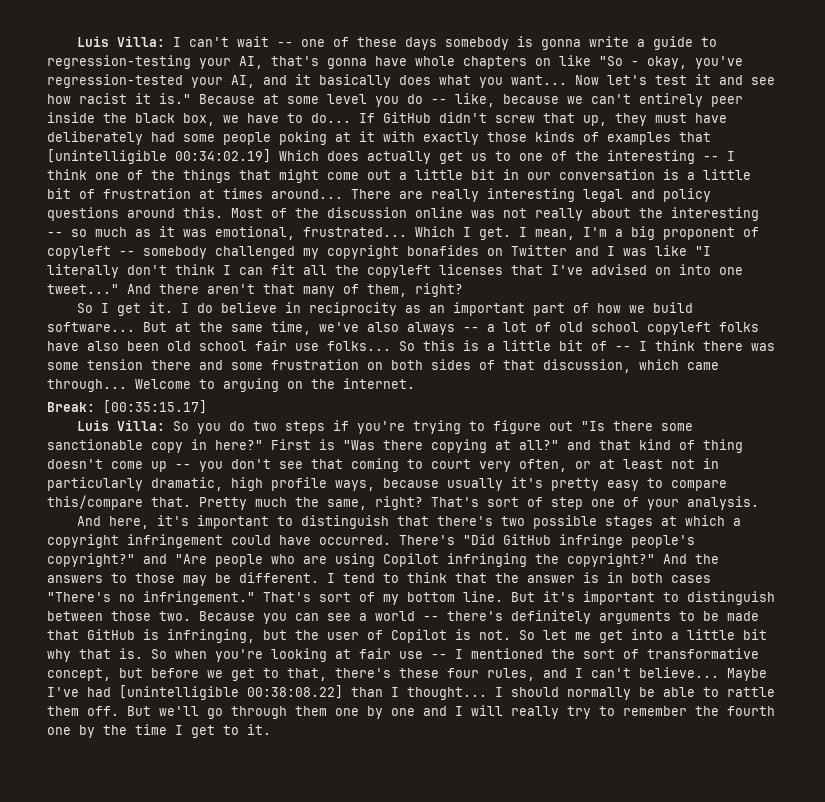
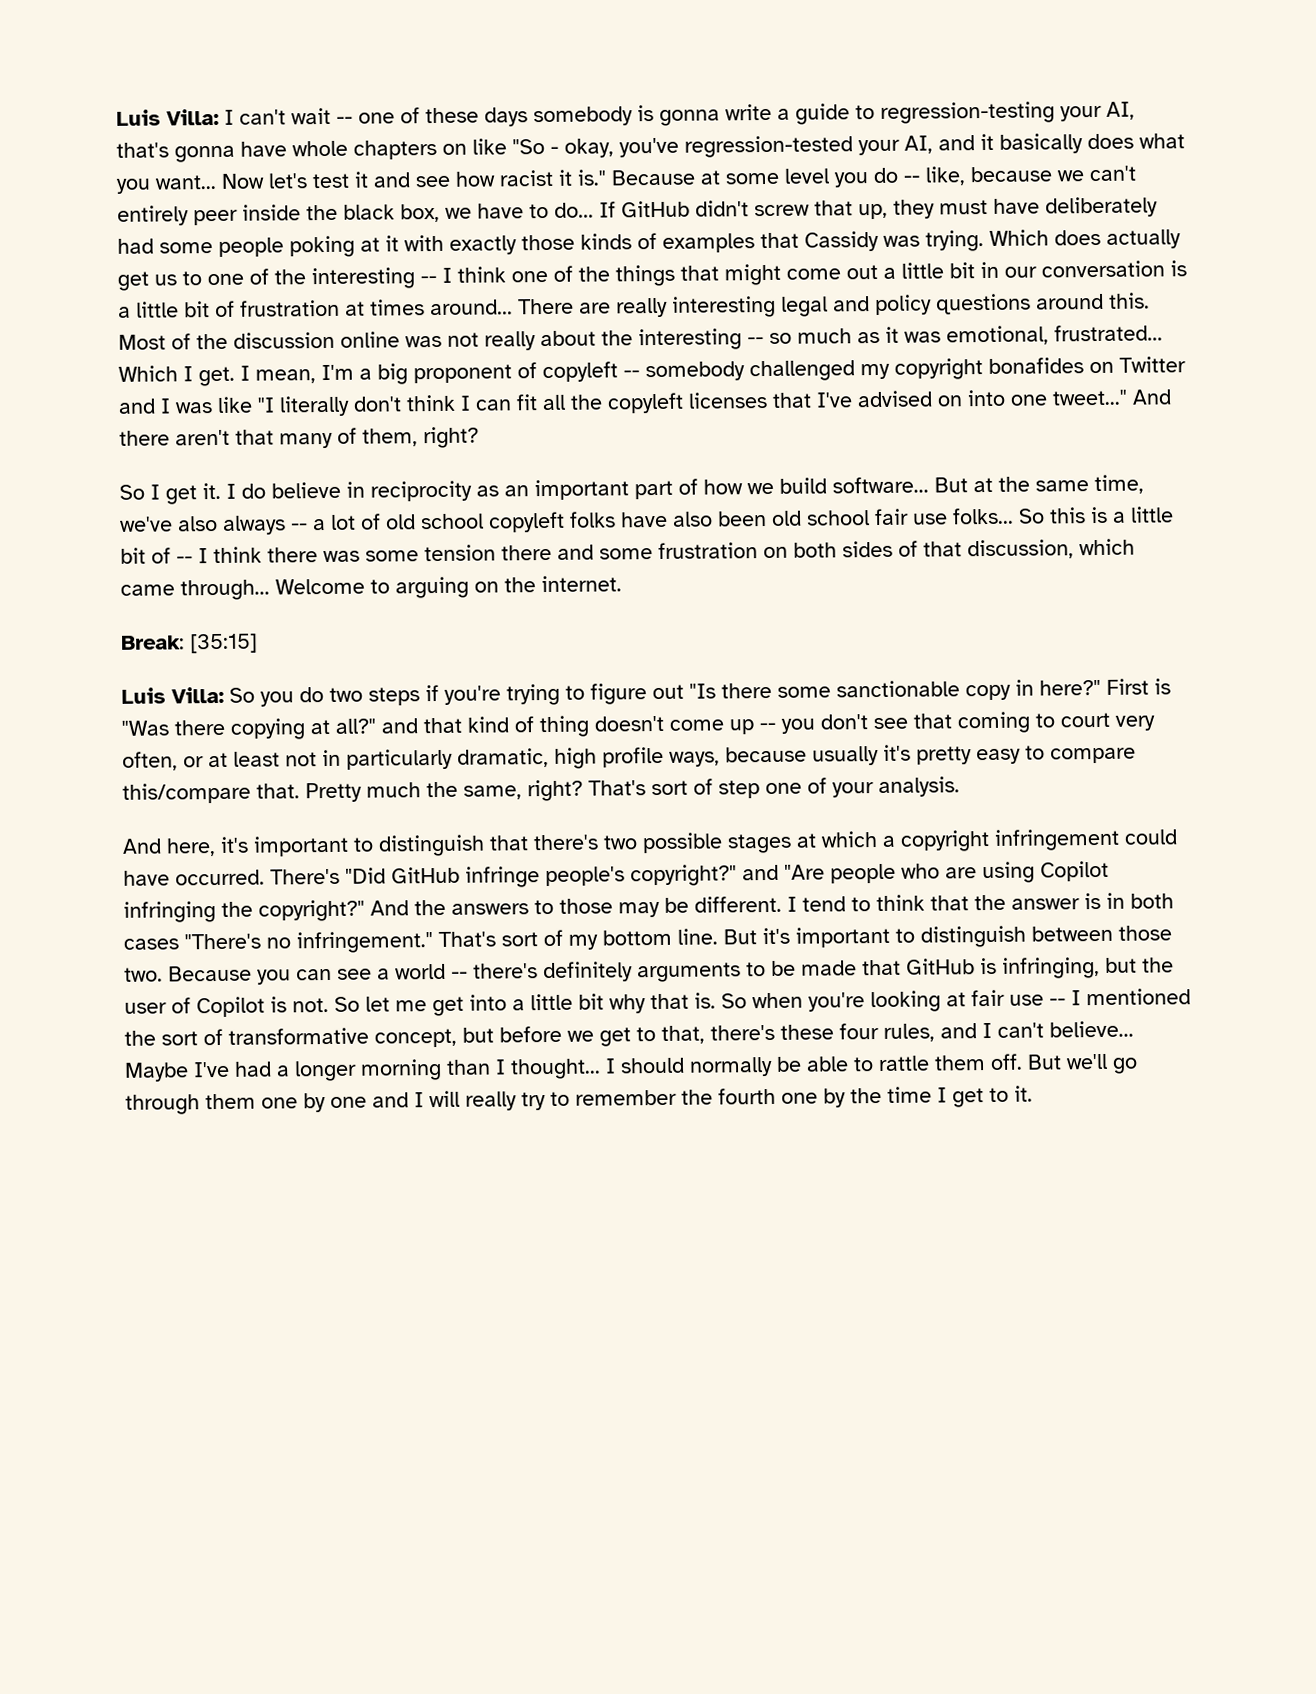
[47,149,271,164] [unintelligible 00:34:02.19] -> [804,230,984,252] Cassidy was trying.
[103,400,207,414] [00:35:15.17] -> [190,633,258,654] [35:15]
[119,685,343,700] [unintelligible 00:38:08.22] -> [276,1058,442,1082] a longer morning

